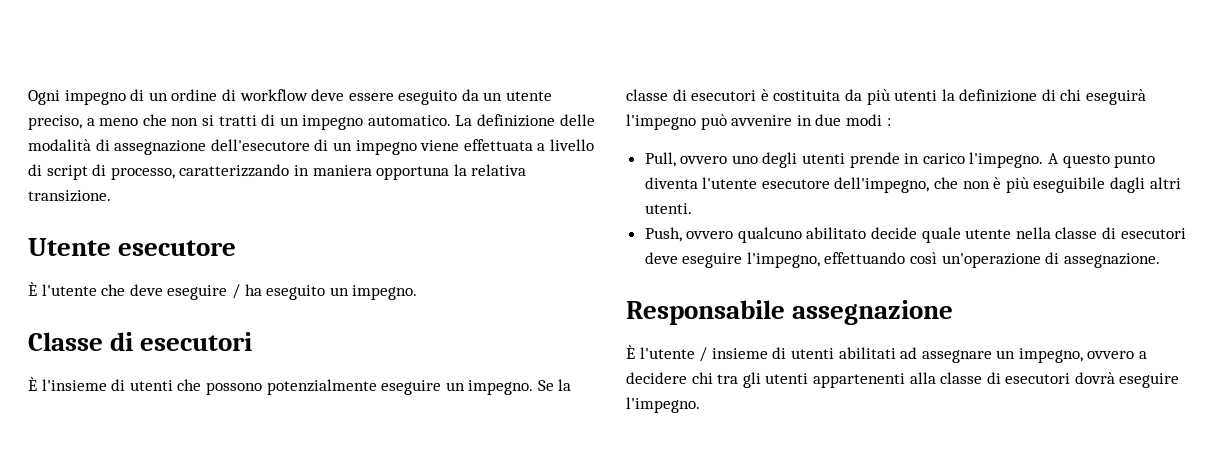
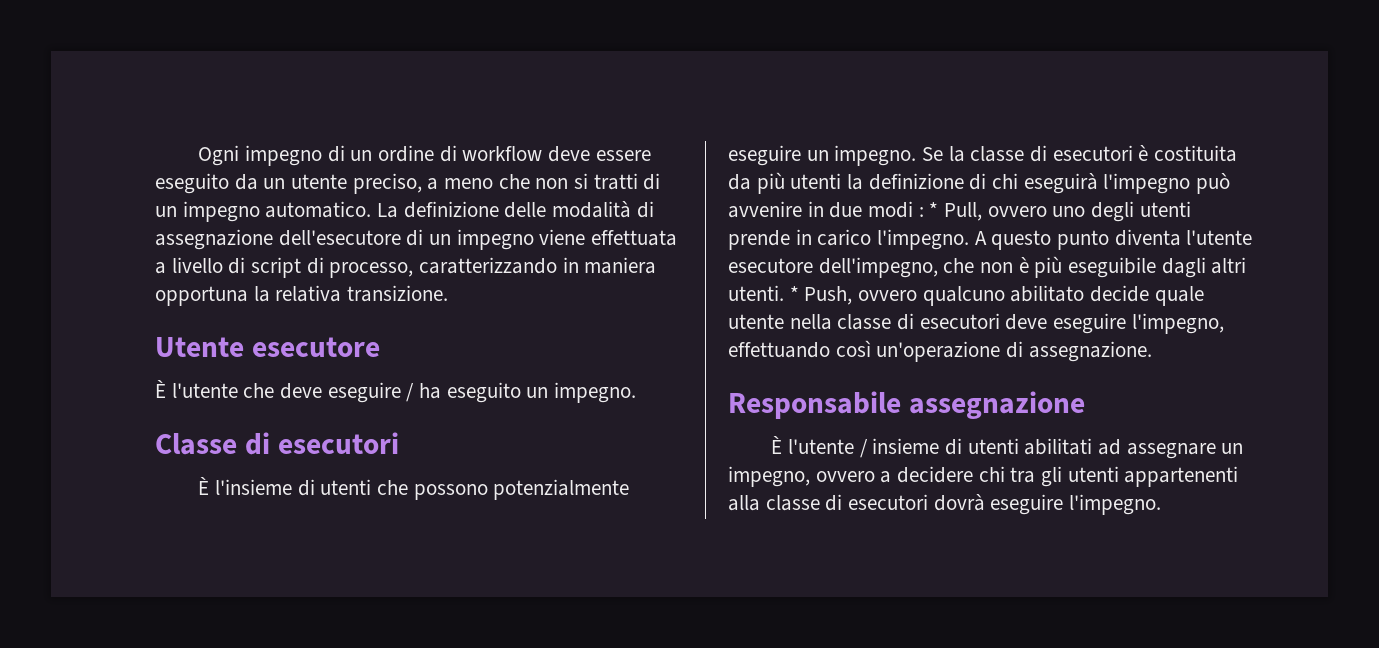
(891, 122) // -> [929,202,939,217] *
(692, 208) // -> [789,286,799,301] *

